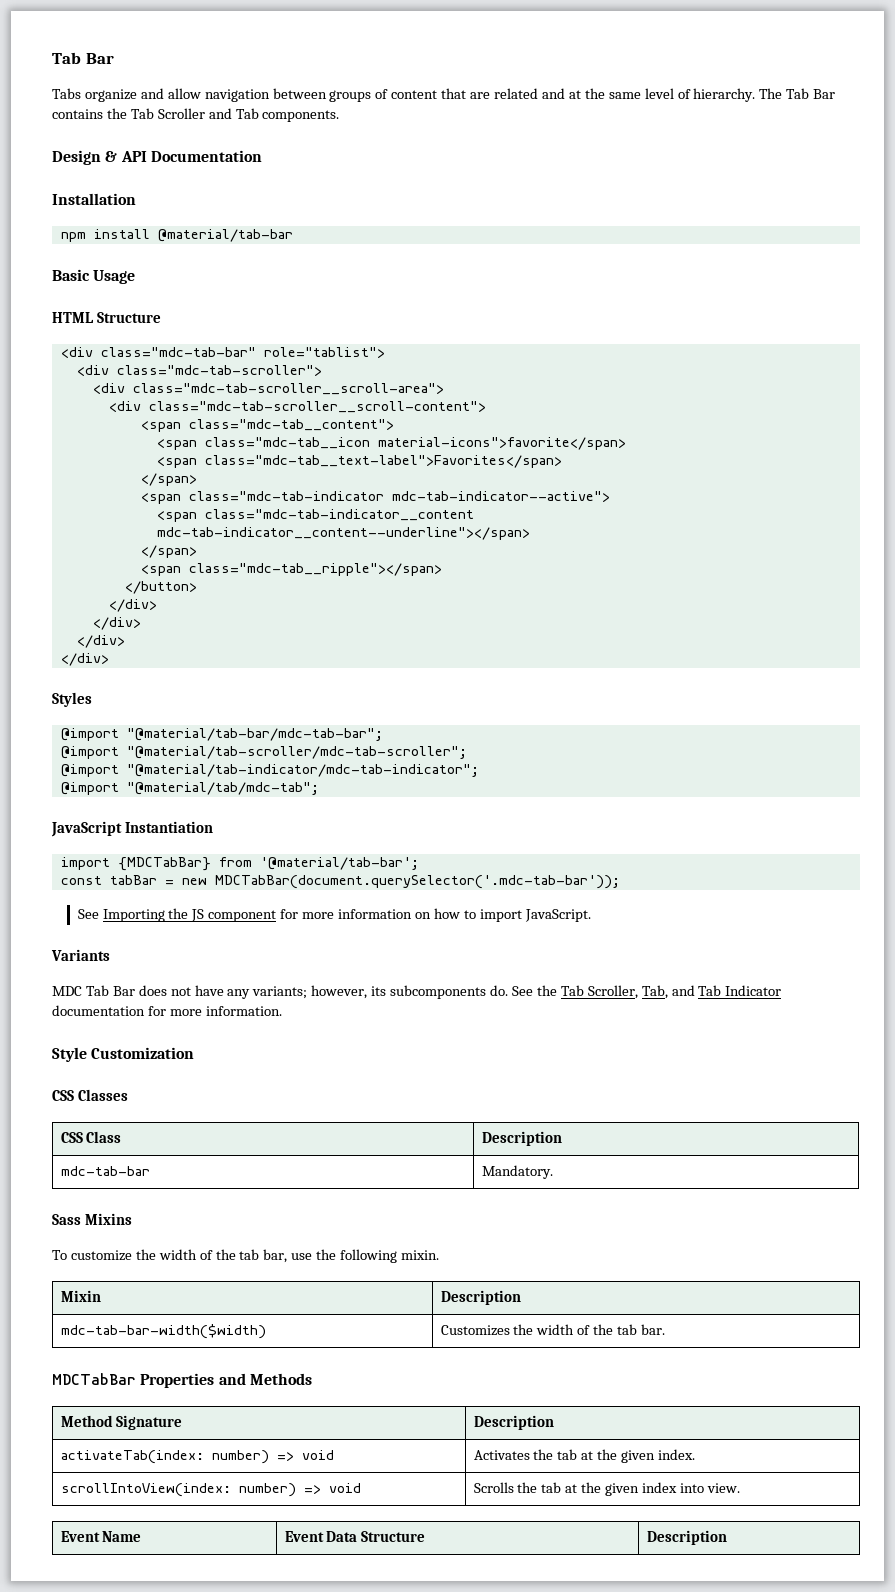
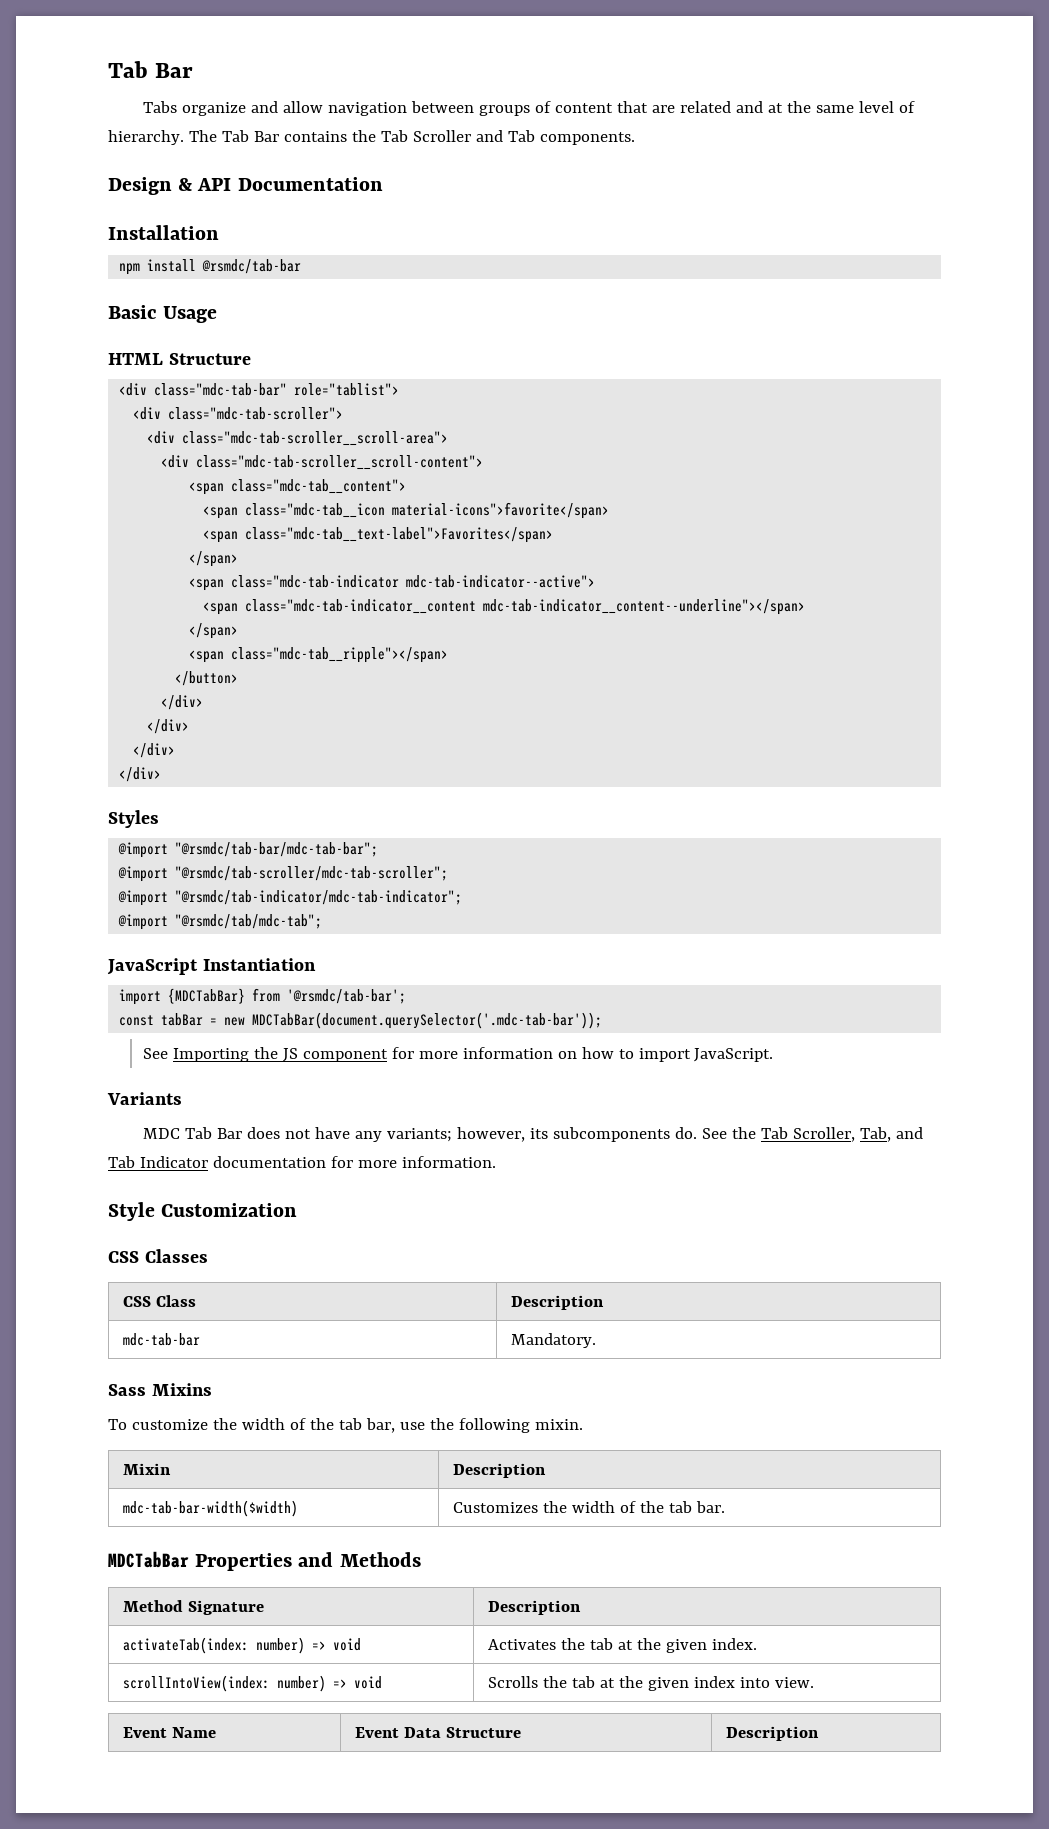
[157,229,293,242] @material/tab-bar -> [202,259,302,274] @rsmdc/tab-bar
[126,728,383,741] [60,746,467,759] [60,764,479,777] [60,782,319,795] "@material/tab-bar/mdc-tab-bar"; // @import "@material/tab-scroller/mdc-tab-scroller"; // @import "@material/tab-indicator/mdc-tab-indicator"; // @import "@material/tab/mdc-tab"; -> [175,842,379,857] [118,866,449,882] [118,890,463,906] [118,914,323,930] "@rsmdc/tab-bar/mdc-tab-bar"; // @import "@rsmdc/tab-scroller/mdc-tab-scroller"; // @import "@rsmdc/tab-indicator/mdc-tab-indicator"; // @import "@rsmdc/tab/mdc-tab";
[259,857,419,870] '@material/tab-bar'; -> [287,989,407,1004] '@rsmdc/tab-bar';

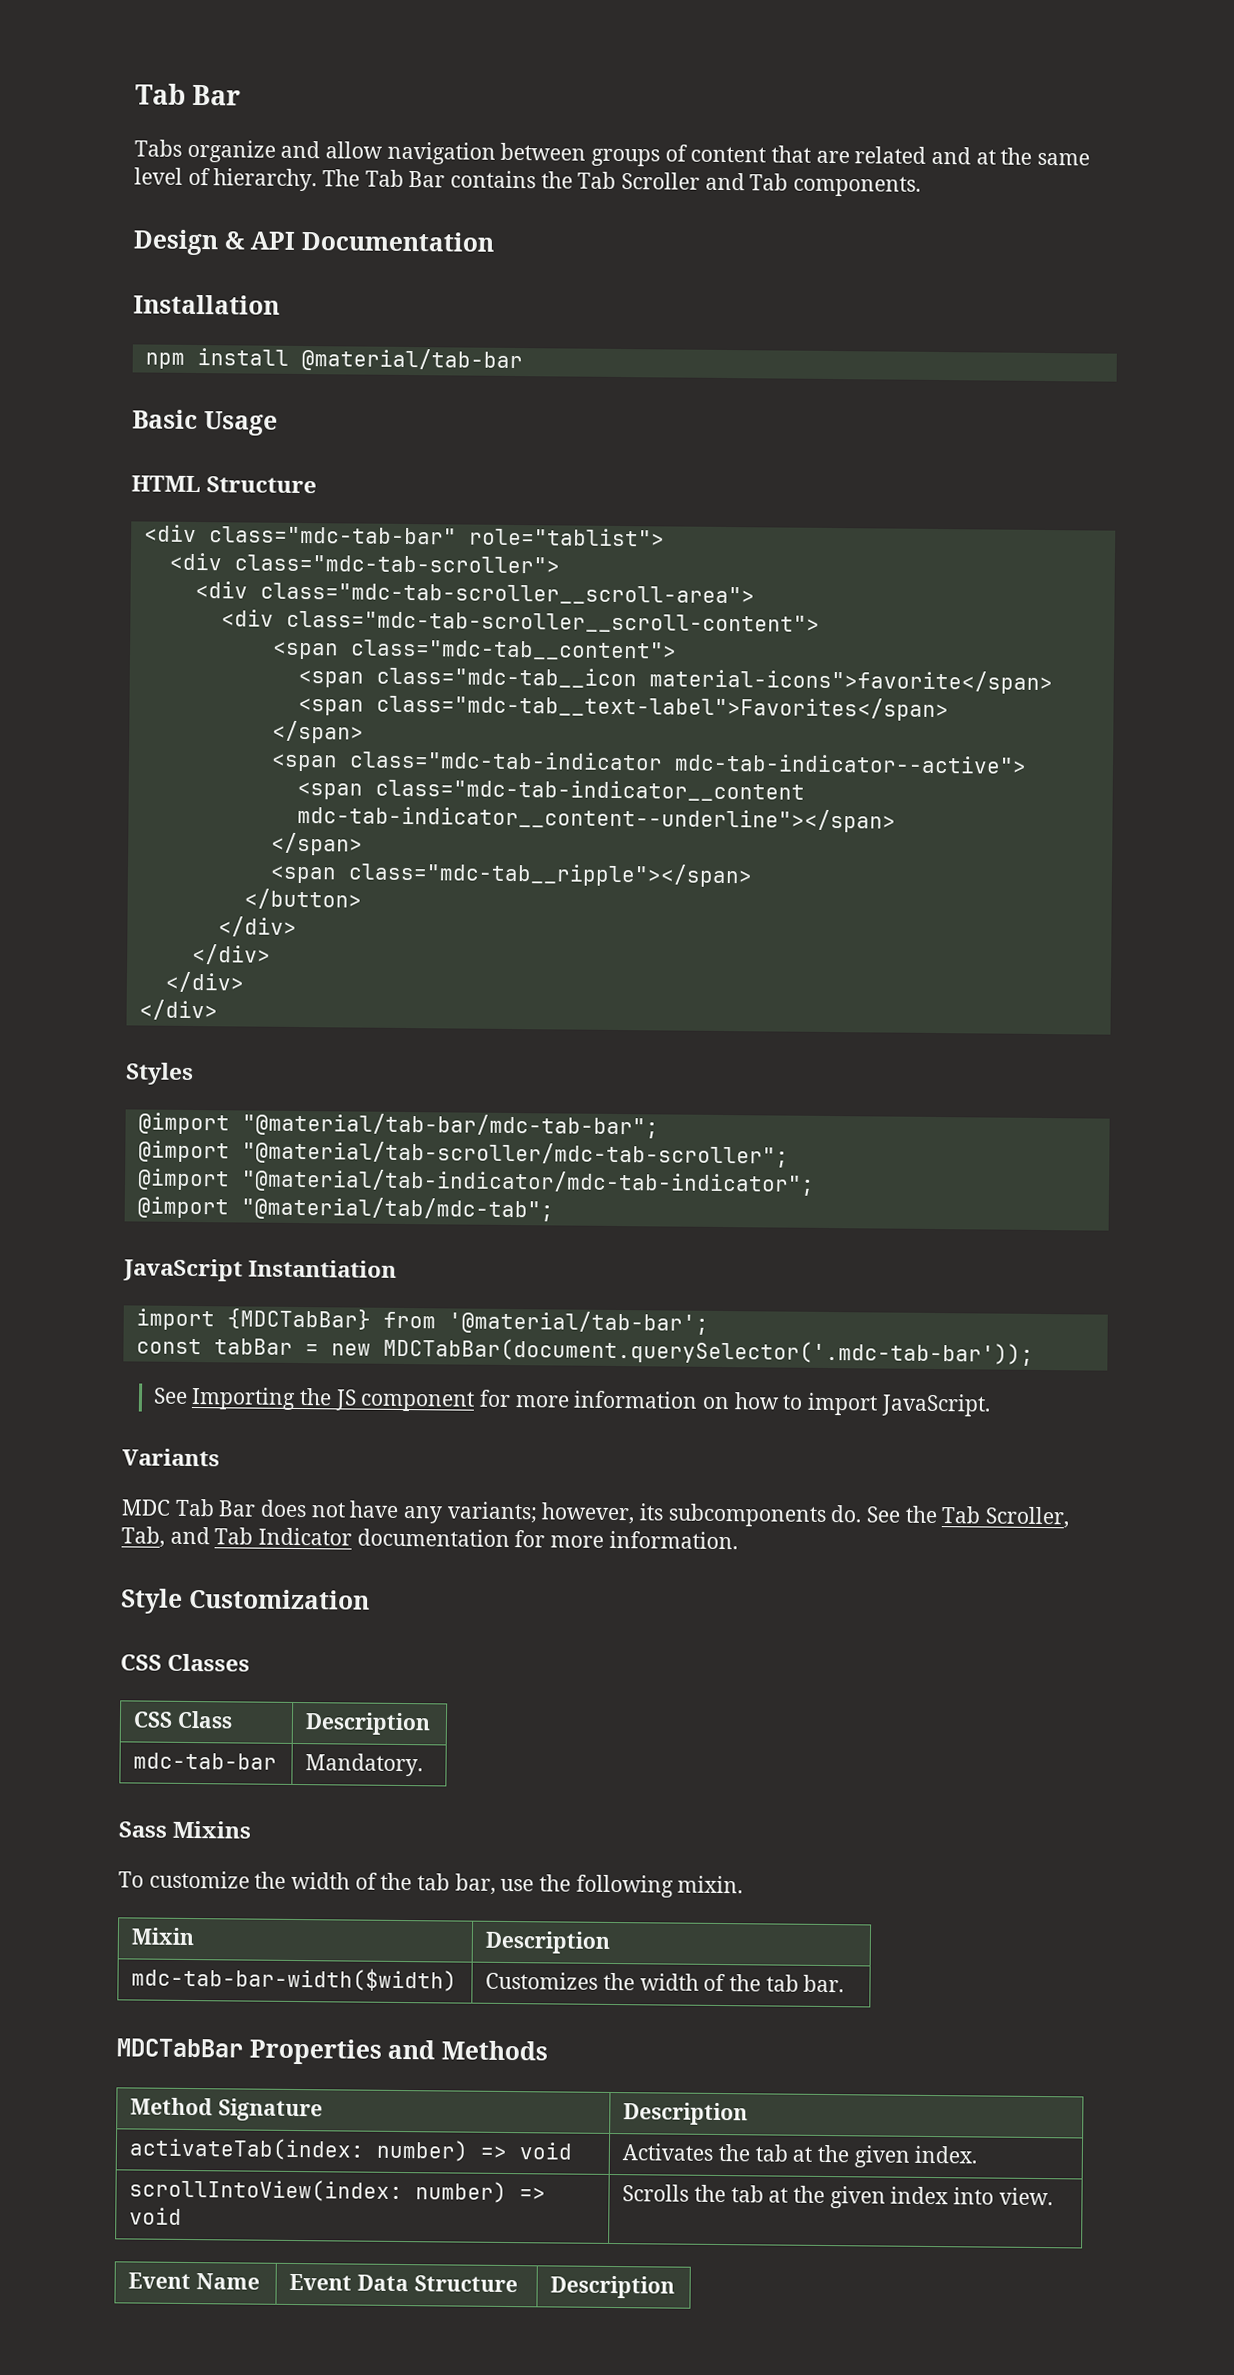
[202,259,302,274] @rsmdc/tab-bar -> [300,347,523,373] @material/tab-bar
[175,842,379,857] [118,866,449,882] [118,890,463,906] [118,914,323,930] "@rsmdc/tab-bar/mdc-tab-bar"; // @import "@rsmdc/tab-scroller/mdc-tab-scroller"; // @import "@rsmdc/tab-indicator/mdc-tab-indicator"; // @import "@rsmdc/tab/mdc-tab"; -> [241,1112,659,1139] [137,1140,789,1168] [136,1168,815,1196] [136,1196,554,1222] "@material/tab-bar/mdc-tab-bar"; // @import "@material/tab-scroller/mdc-tab-scroller"; // @import "@material/tab-indicator/mdc-tab-indicator"; // @import "@material/tab/mdc-tab";
[287,989,407,1004] '@rsmdc/tab-bar'; -> [447,1310,709,1335] '@material/tab-bar';

